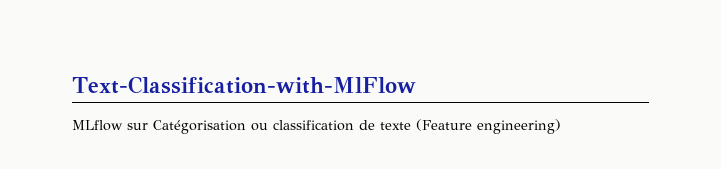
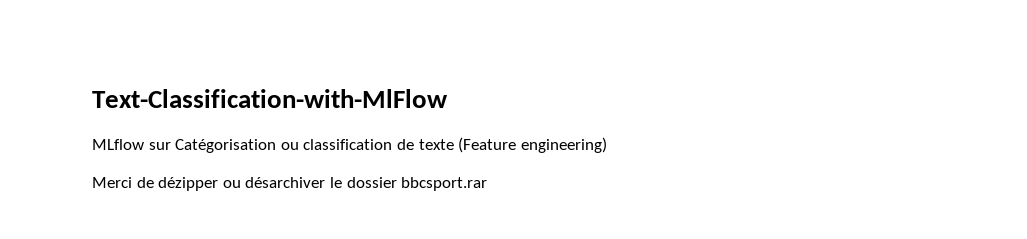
(561, 126) none -> [92,177,488,191] // Merci de dézipper ou désarchiver le dossier bbcsport.rar

